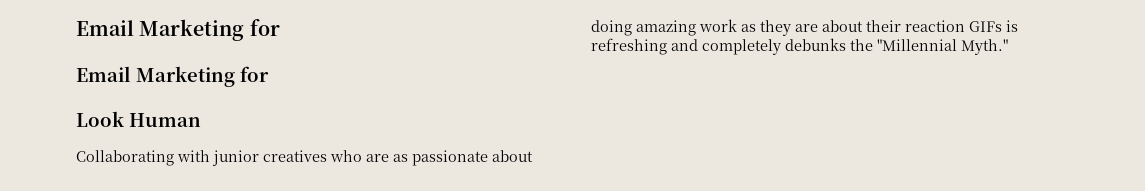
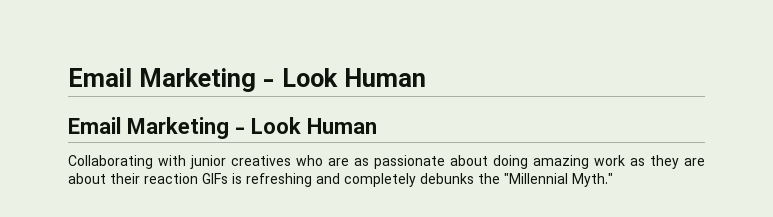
[76,19,280,41] [76,66,269,87] Email Marketing for // Email Marketing for // -> [68,68,426,92] [68,117,245,139] Email Marketing - Look Human // Email Marketing -

